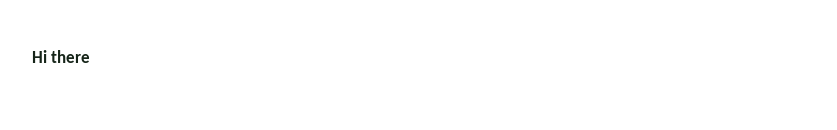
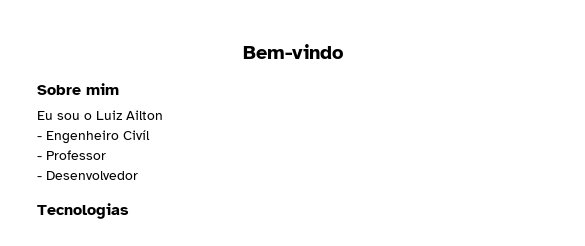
[32,50,91,63] Hi there -> [242,44,343,59] [37,83,119,95] [37,110,163,120] [37,130,150,144] [37,150,106,160] [37,171,138,180] [37,203,129,219] Bem-vindo // Sobre mim // Eu sou o Luiz Ailton // - Engenheiro Civíl // - Professor // - Desenvolvedor // Tecnologias

